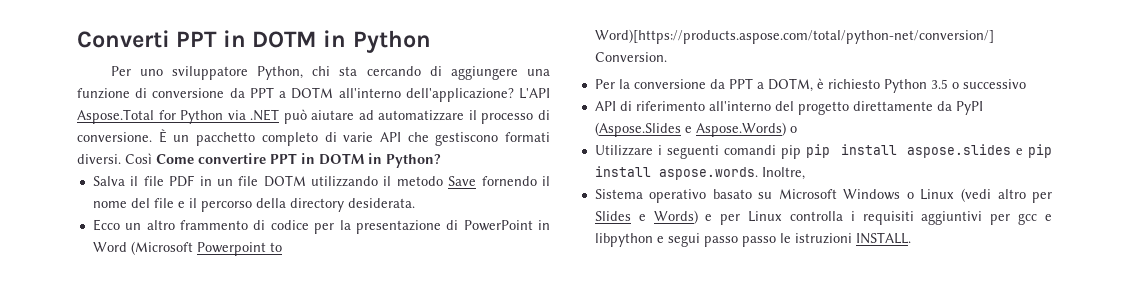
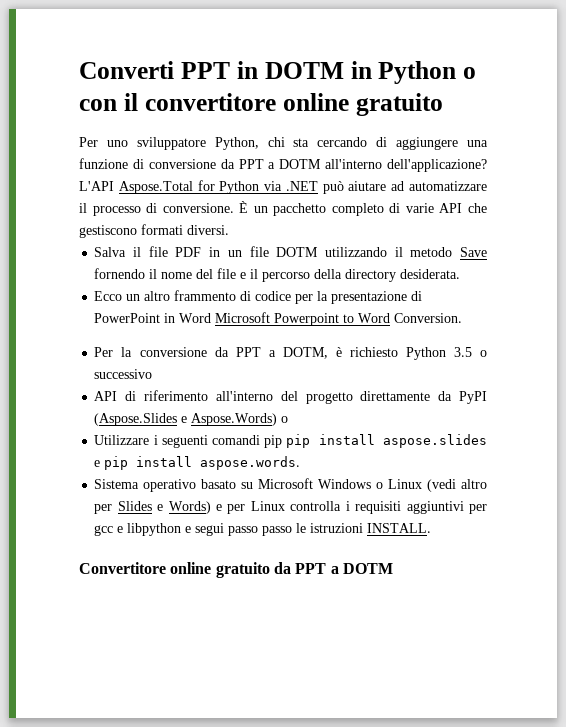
(431, 41) none -> [463,67,477,79] [79,93,443,116] o con il convertitore online gratuito
[125,153,441,168] Così Come convertire PPT in DOTM in Python? -> (229, 230) none
[130,241,193,255] (Microsoft -> [215,312,271,323] Microsoft
[594,29,994,44] Word)[https://products.aspose.com/total/python-net/conversion/] -> [358,313,391,323] Word
[761,167,805,180] Inoltre, -> (301, 463) none
(911, 238) none -> [79,562,393,578] // Convertitore online gratuito da PPT a DOTM

